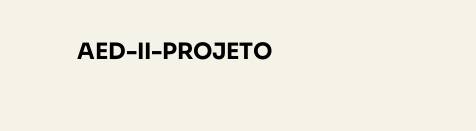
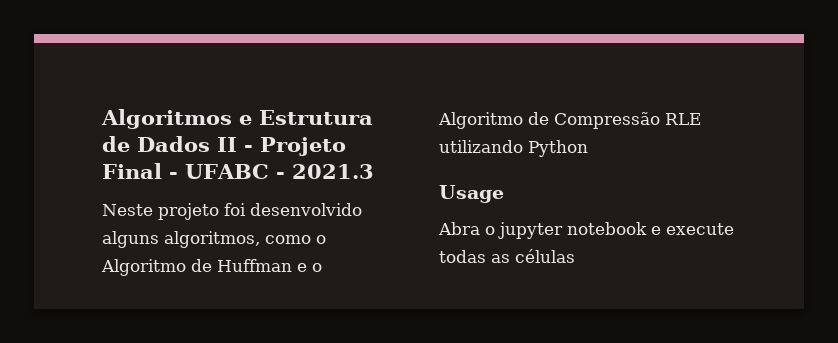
[77,42,272,60] AED-II-PROJETO -> [101,109,373,129] [102,136,346,156] [102,163,374,179] [102,203,362,220] [102,231,326,248] [101,259,322,276] [438,112,701,129] [439,140,588,157] [439,185,504,203] [438,222,734,239] [439,249,575,263] Algoritmos e Estrutura de Dados II - Projeto Final - UFABC - 2021.3 // Neste projeto foi desenvolvido alguns algoritmos, como o Algoritmo de Huffman e o Algoritmo de Compressão RLE utilizando Python // Usage // Abra o jupyter notebook e execute todas as células

